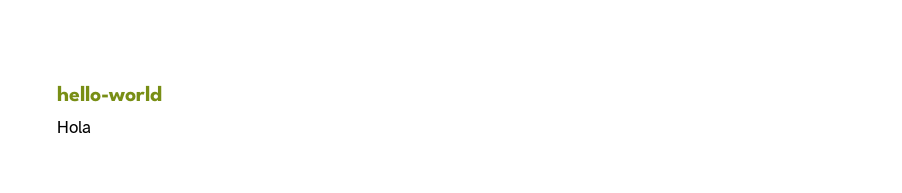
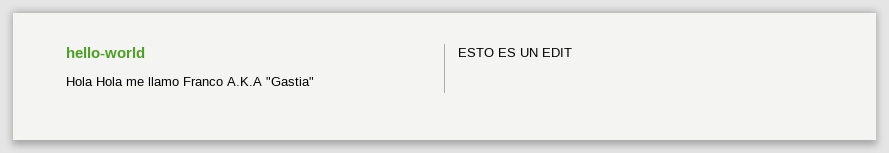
(91, 127) none -> [96,77,314,86] [458,48,572,57] Hola me llamo Franco A.K.A "Gastia" // ESTO ES UN EDIT

